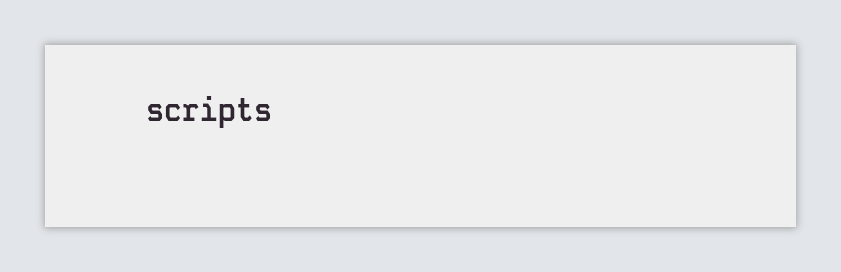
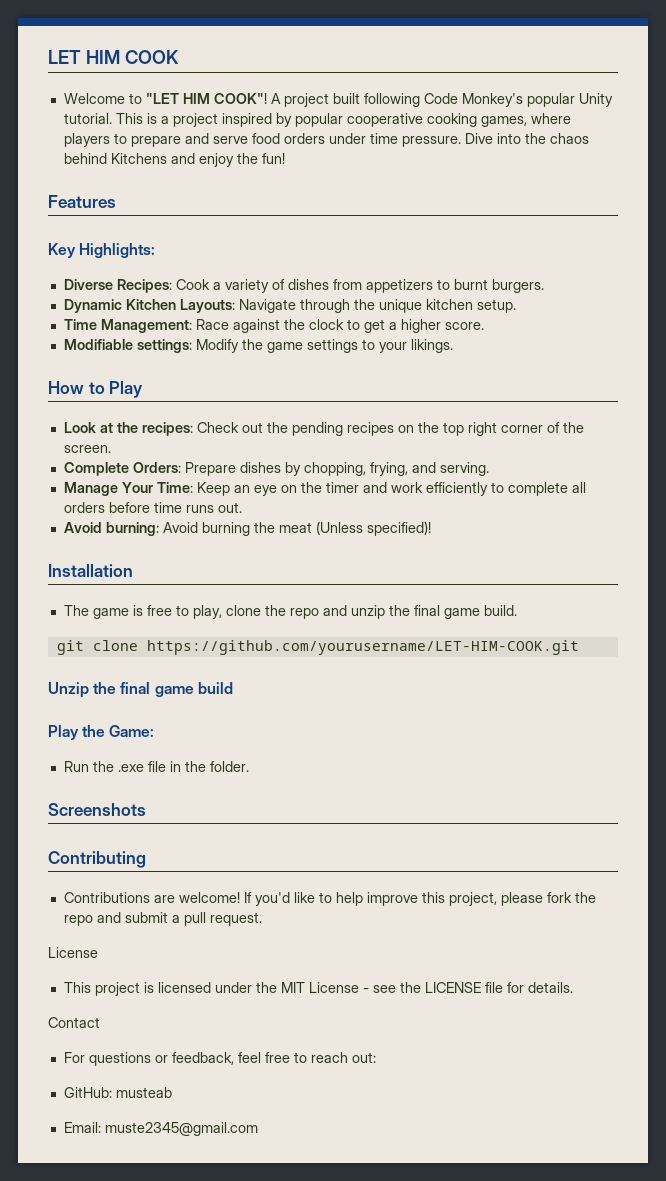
[146,96,272,128] scripts -> [48,50,179,64] [63,93,613,107] [63,113,571,127] [63,133,589,147] [63,153,285,167] [48,195,116,208] [48,243,156,258] [63,279,544,293] [63,299,516,313] [63,319,484,333] [63,339,453,353] [48,381,144,398] [63,422,584,436] [63,445,111,453] [63,462,489,476] [63,482,586,496] [63,502,242,513] [63,521,431,536] [48,564,133,577] [63,605,517,619] [56,640,579,655] [48,682,233,698] [48,725,155,740] [63,761,249,772] [48,803,146,816] [48,851,146,868] [63,892,596,906] [63,912,262,926] [48,947,98,958] [63,982,573,996] [48,1017,100,1028] [63,1052,376,1066] [63,1087,172,1098] [63,1122,258,1136] LET HIM COOK // Welcome to "LET HIM COOK"! A project built following Code Monkey's popular Unity tutorial. This is a project inspired by popular cooperative cooking games, where players to prepare and serve food orders under time pressure. Dive into the chaos behind Kitchens and enjoy the fun! // Features // Key Highlights: // Diverse Recipes: Cook a variety of dishes from appetizers to burnt burgers. // Dynamic Kitchen Layouts: Navigate through the unique kitchen setup. // Time Management: Race against the clock to get a higher score. // Modifiable settings: Modify the game settings to your likings. // How to Play // Look at the recipes: Check out the pending recipes on the top right corner of the screen. // Complete Orders: Prepare dishes by chopping, frying, and serving. // Manage Your Time: Keep an eye on the timer and work efficiently to complete all orders before time runs out. // Avoid burning: Avoid burning the meat (Unless specified)! // Installation // The game is free to play, clone the repo and unzip the final game build. // git clone https://github.com/yourusername/LET-HIM-COOK.git // Unzip the final game build // Play the Game: // Run the .exe file in the folder. // Screenshots // Contributing // Contributions are welcome! If you'd like to help improve this project, please fork the repo and submit a pull request. // License // This project is licensed under the MIT License - see the LICENSE file for details. // Contact // For questions or feedback, feel free to reach out: // GitHub: musteab // Email: muste2345@gmail.com

